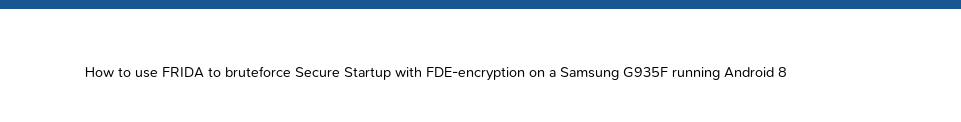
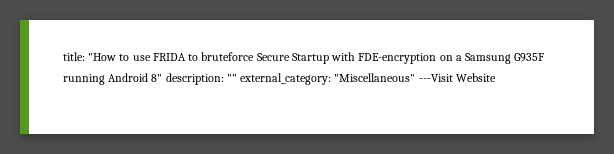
[84,67,114,77] How -> [63,52,117,61] title: "How
[777,67,787,77] 8 -> [151,73,496,85] 8" description: "" external_category: "Miscellaneous" ---Visit Website

